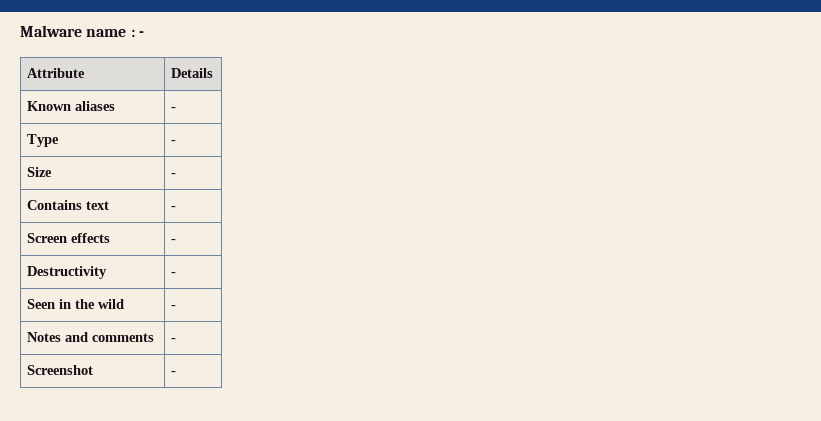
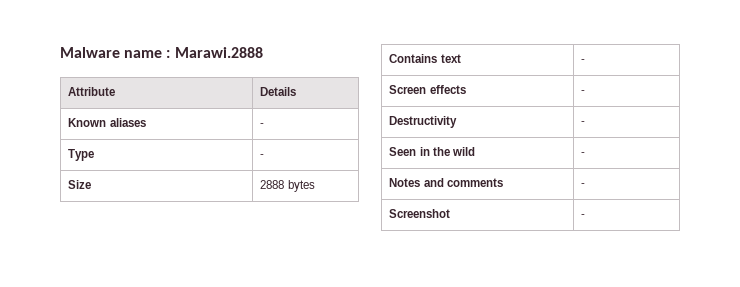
[138,31,144,37] - -> [174,47,263,58] Marawi.2888
[171,173,177,177] - -> [260,180,315,192] 2888 bytes

